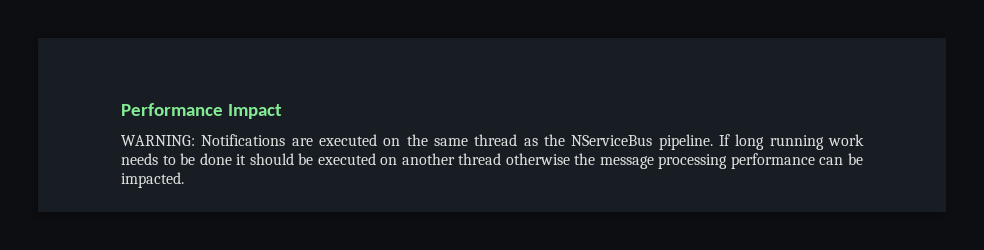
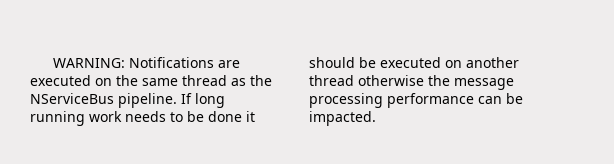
[121,103,282,119] Performance Impact // -> (53, 63) none

